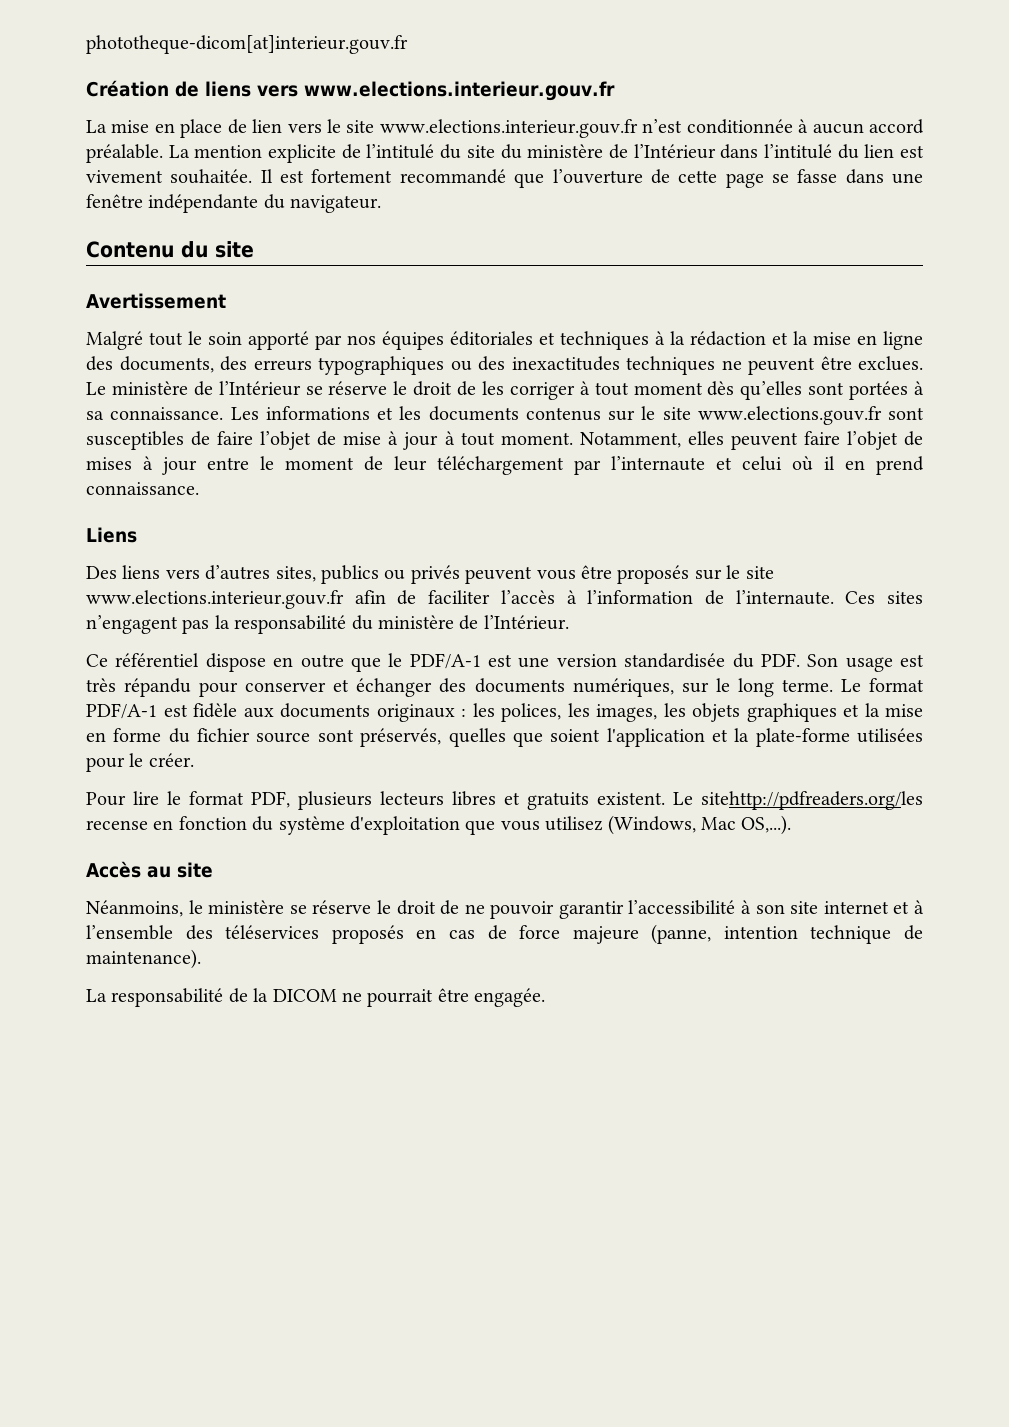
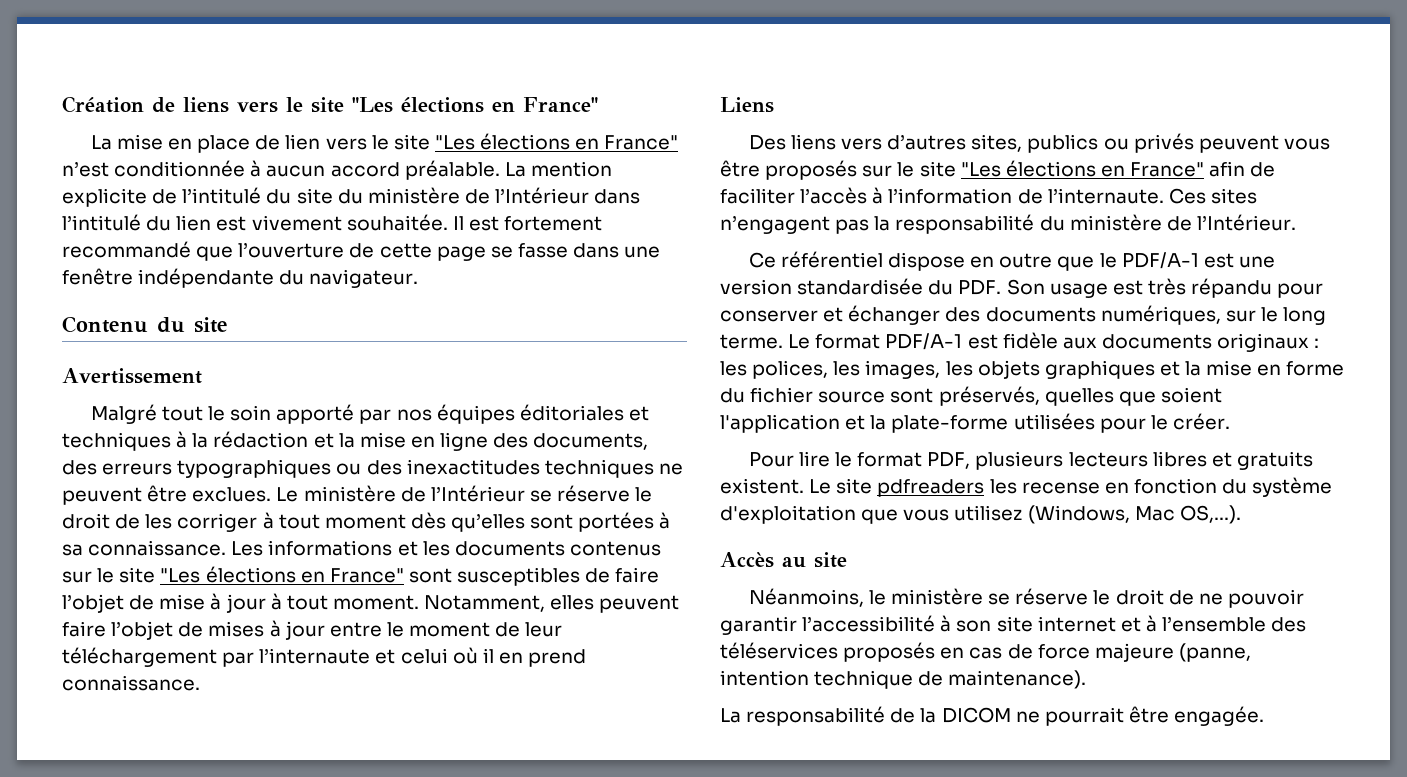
[86,35,408,54] phototheque-dicom[at]interieur.gouv.fr // -> (62, 104) none
[304,81,615,101] www.elections.interieur.gouv.fr -> [286,97,598,113] le site "Les élections en France"
[379,119,638,138] www.elections.interieur.gouv.fr -> [434,133,679,150] "Les élections en France"
[697,406,882,425] www.elections.gouv.fr -> [160,566,404,583] "Les élections en France"
[86,590,344,609] www.elections.interieur.gouv.fr -> [960,160,1205,177] "Les élections en France"
[701,791,923,810] sitehttp://pdfreaders.org/les -> [836,478,1017,497] site pdfreaders les

